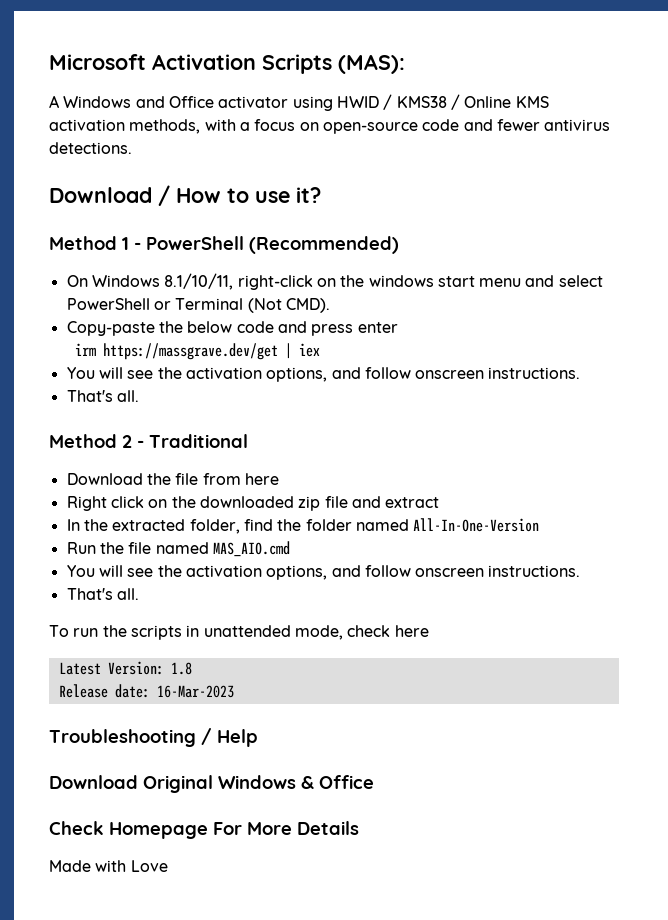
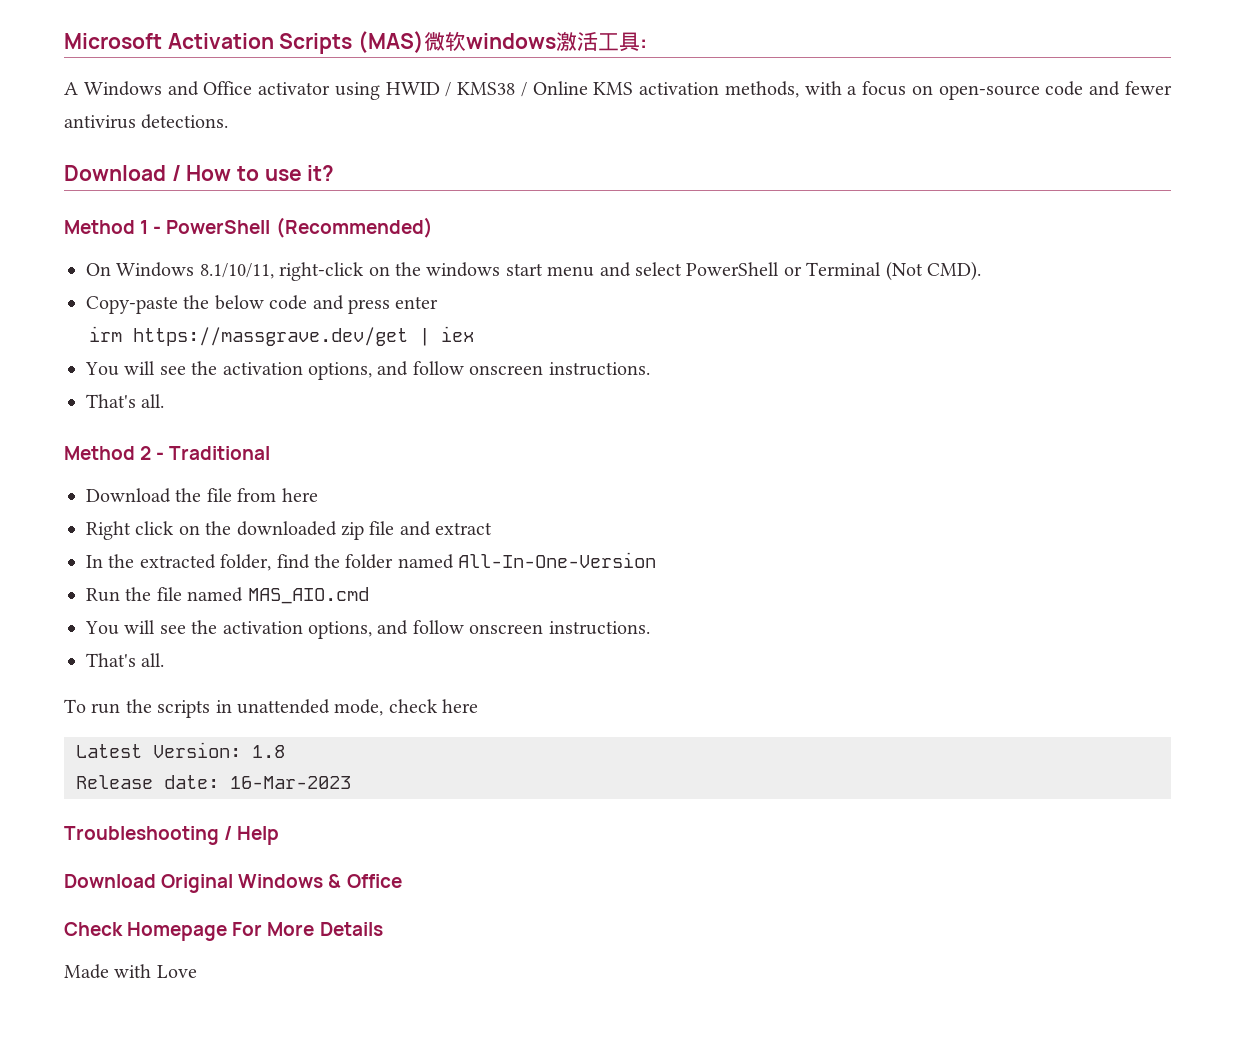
[338,54,405,74] (MAS): -> [358,31,648,53] (MAS)微软windows激活工具:

